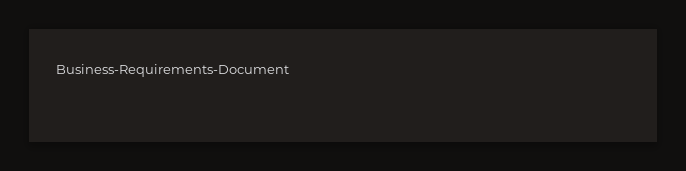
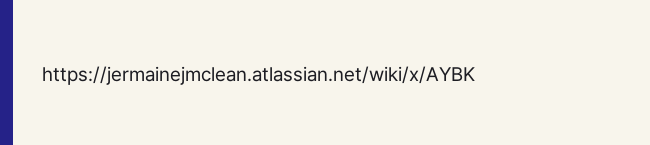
[56,64,289,77] Business-Requirements-Document -> [42,66,475,85] https://jermainejmclean.atlassian.net/wiki/x/AYBK

